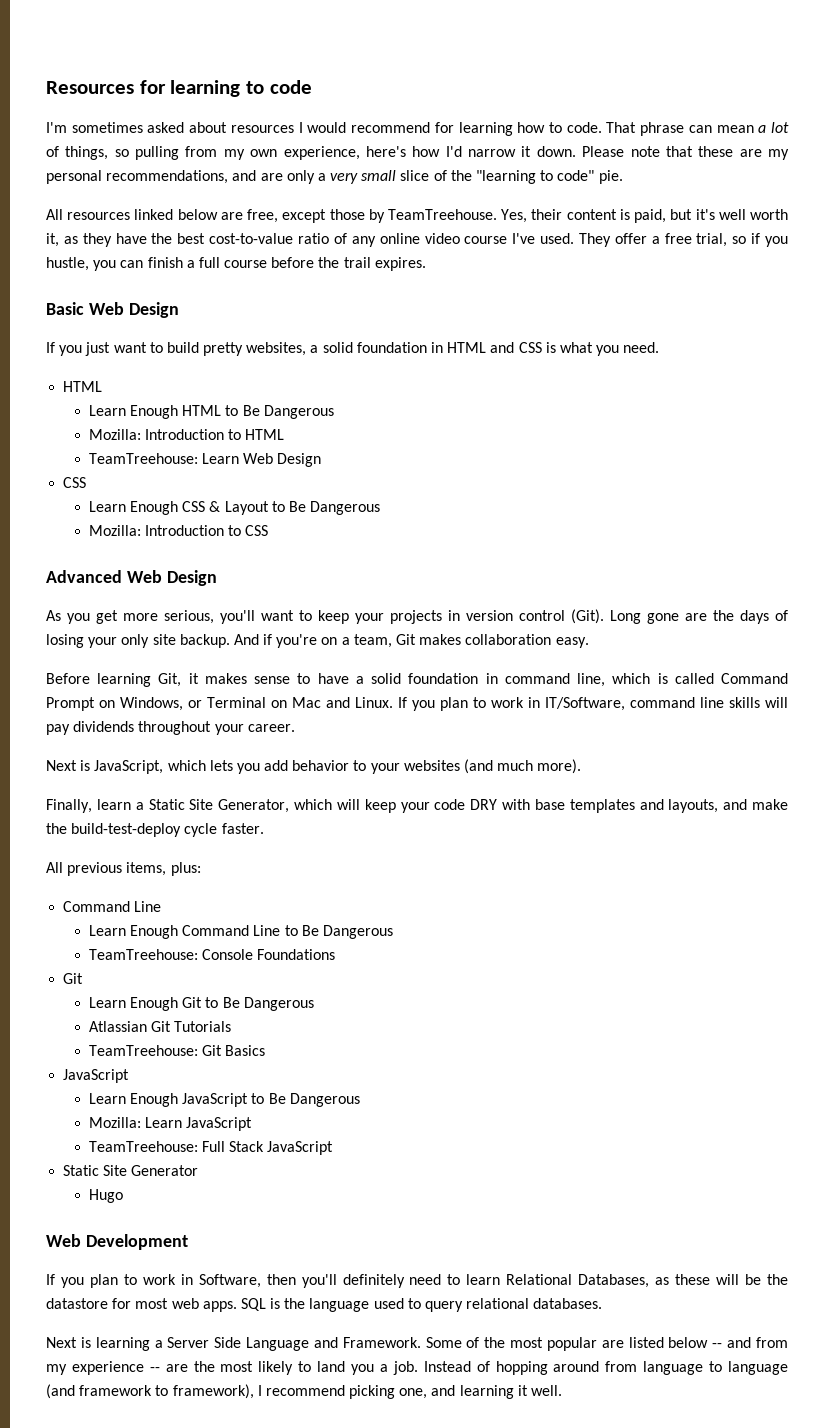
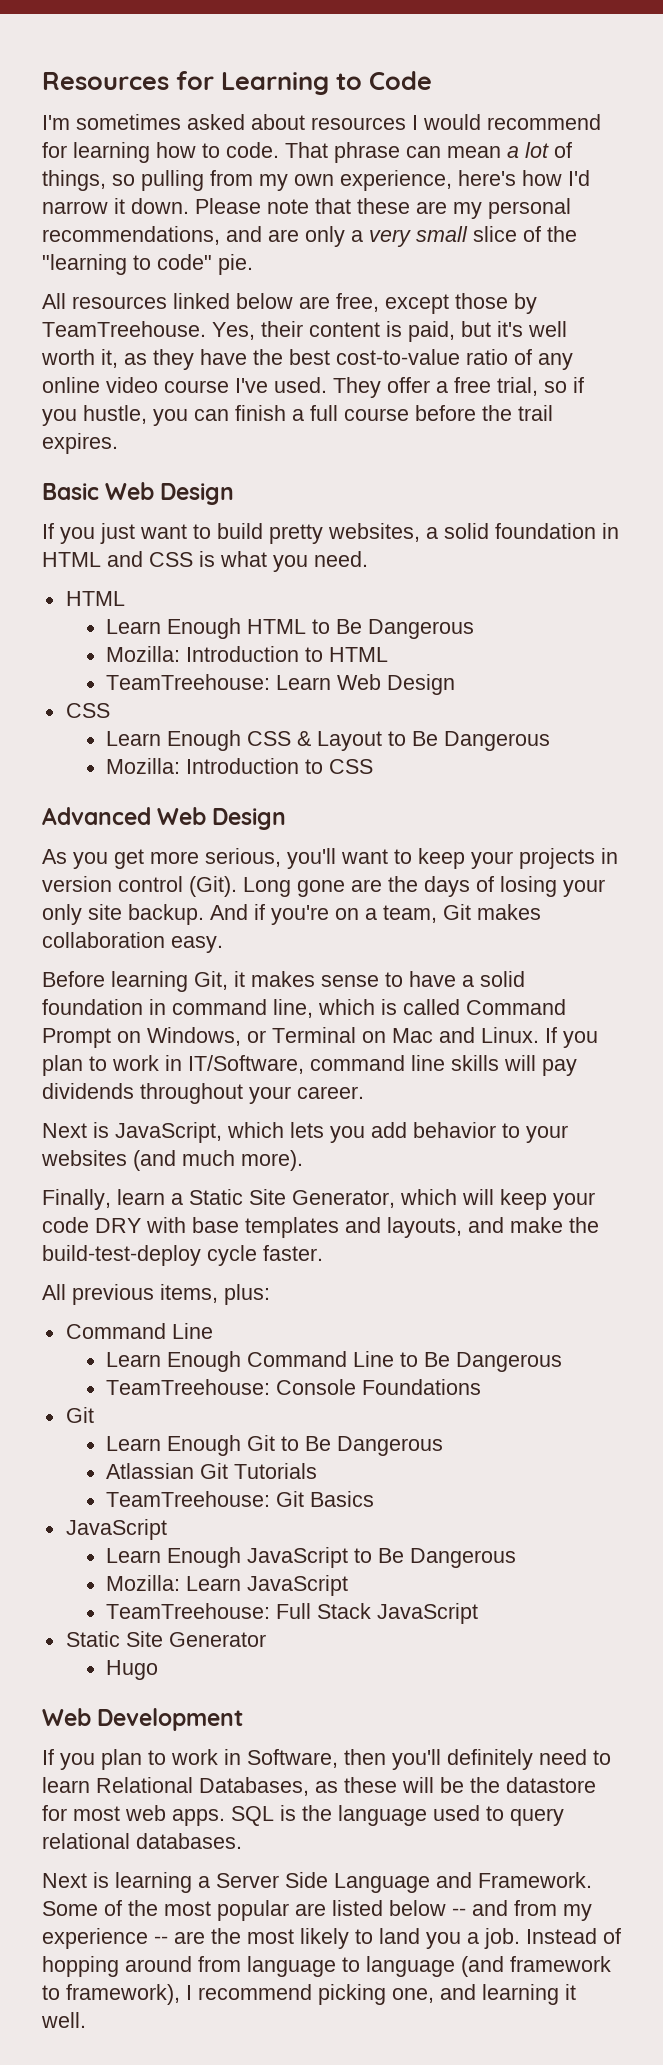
[170,80,312,97] learning to code -> [221,71,432,95] Learning to Code

